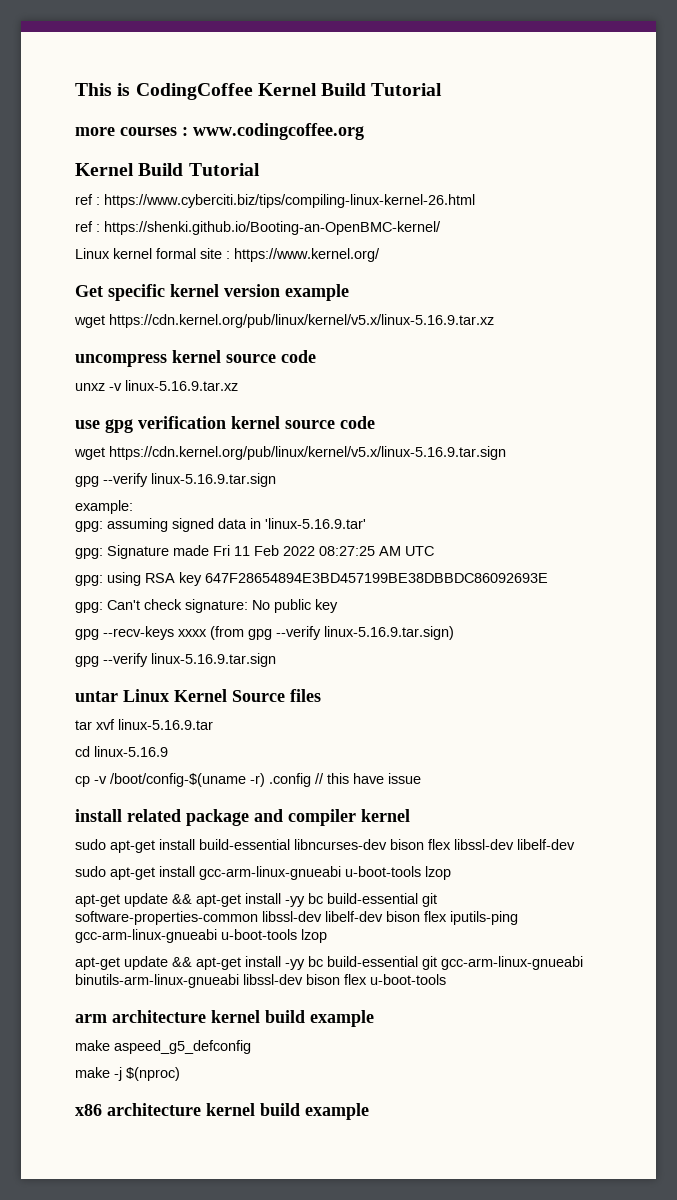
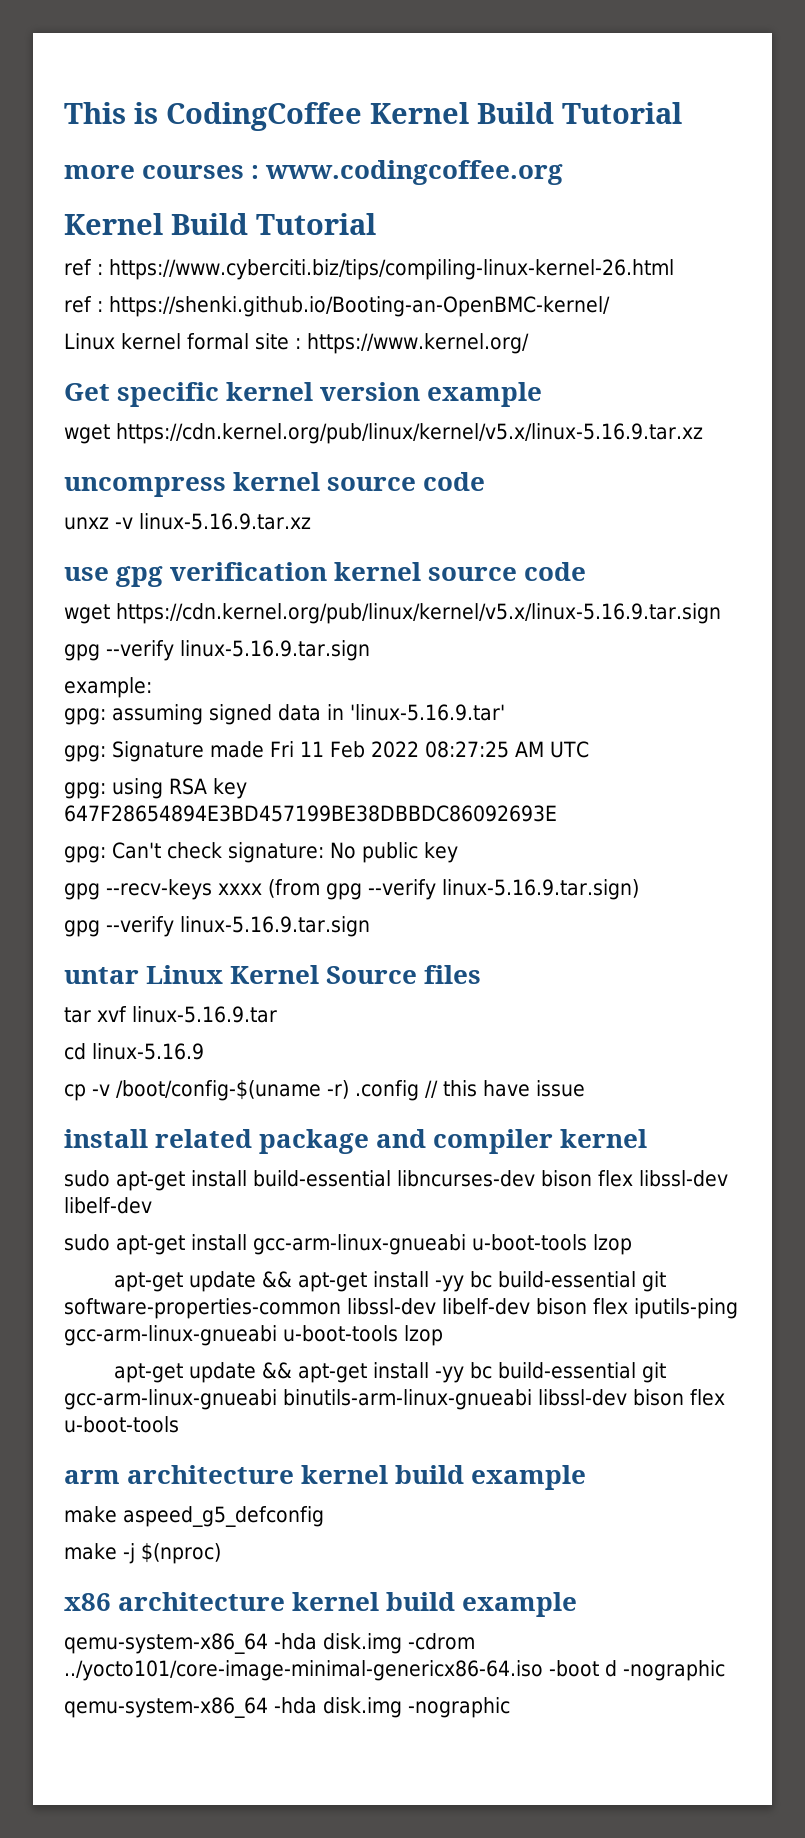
(369, 1111) none -> [64,1633,475,1654] [64,1660,725,1681] [64,1697,510,1718] // qemu-system-x86_64 -hda disk.img -cdrom ../yocto101/core-image-minimal-genericx86-64.iso -boot d -nographic // qemu-system-x86_64 -hda disk.img -nographic

